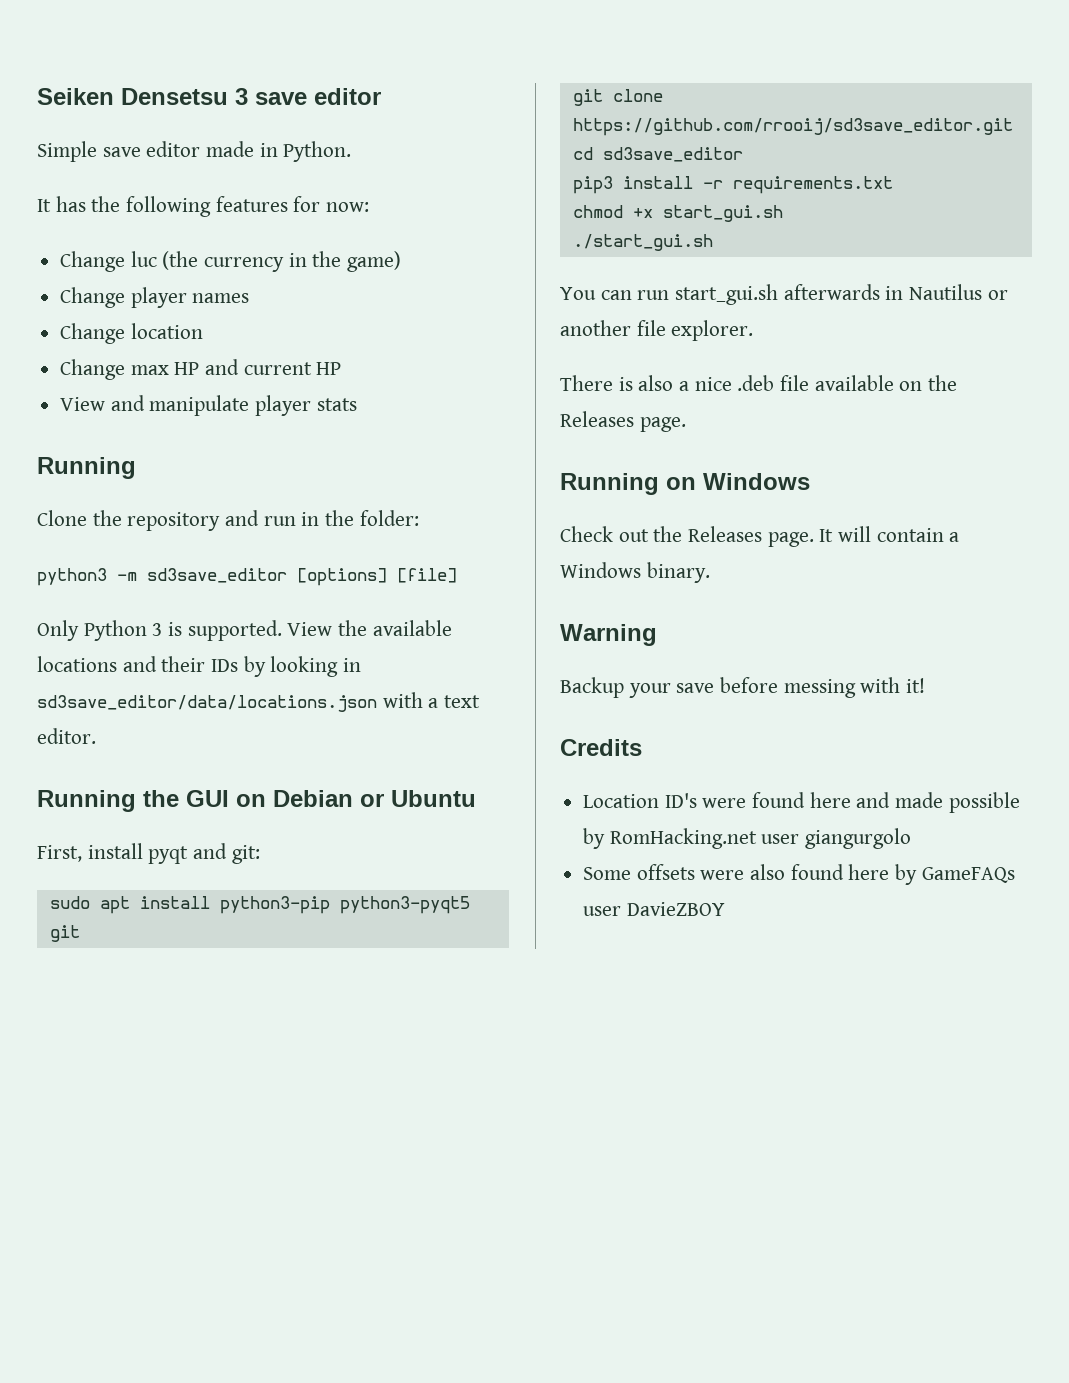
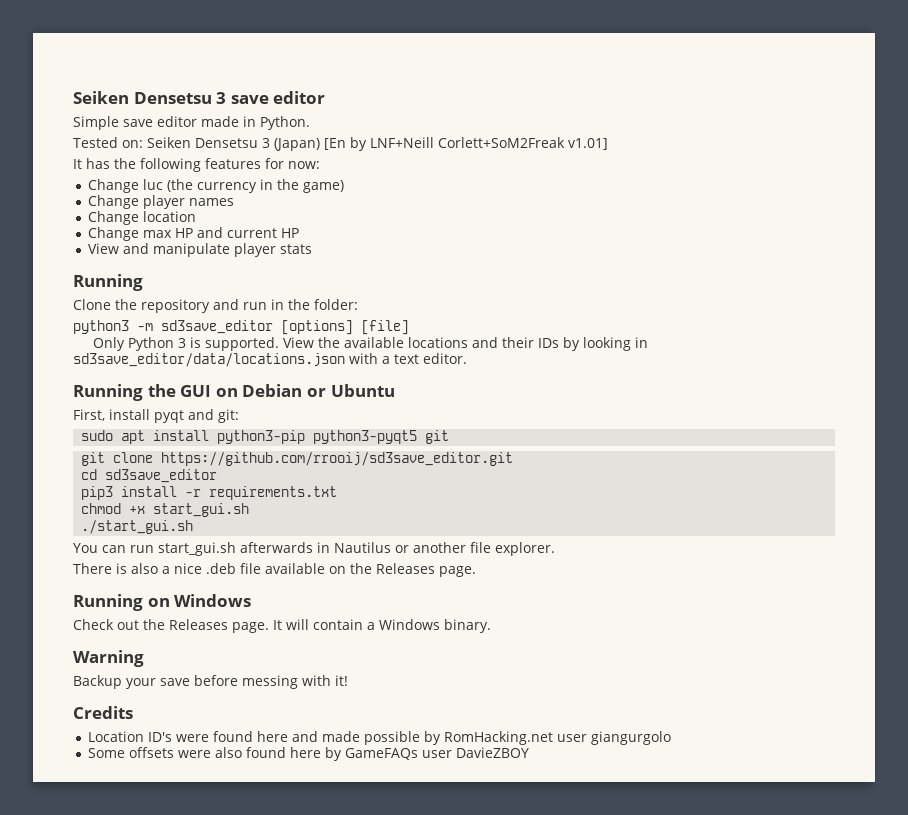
(352, 151) none -> [73,137,608,151] // Tested on: Seiken Densetsu 3 (Japan) [En by LNF+Neill Corlett+SoM2Freak v1.01]

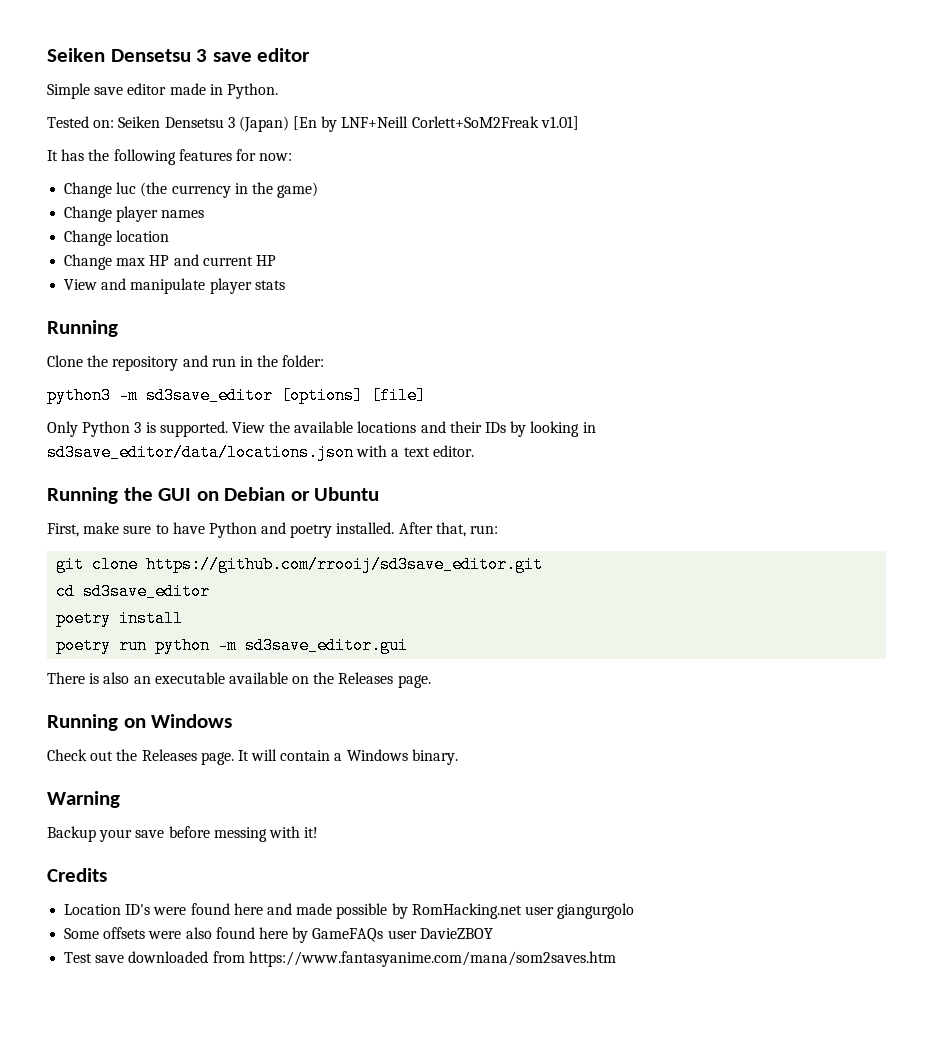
[109,409,239,423] [81,430,450,444] install pyqt and git: // sudo apt install python3-pip python3-pyqt5 git -> [83,522,499,538] make sure to have Python and poetry installed. After that, run:
[81,486,338,500] [81,503,250,517] [81,520,194,534] [73,542,555,556] pip3 install -r requirements.txt // chmod +x start_gui.sh // ./start_gui.sh // You can run start_gui.sh afterwards in Nautilus or another file explorer. -> [56,610,184,627] [56,637,409,654] poetry install // poetry run python -m sd3save_editor.gui
[162,563,261,574] a nice .deb file -> [133,672,225,684] an executable
(529, 752) none -> [64,951,616,967] // Test save downloaded from https://www.fantasyanime.com/mana/som2saves.htm

